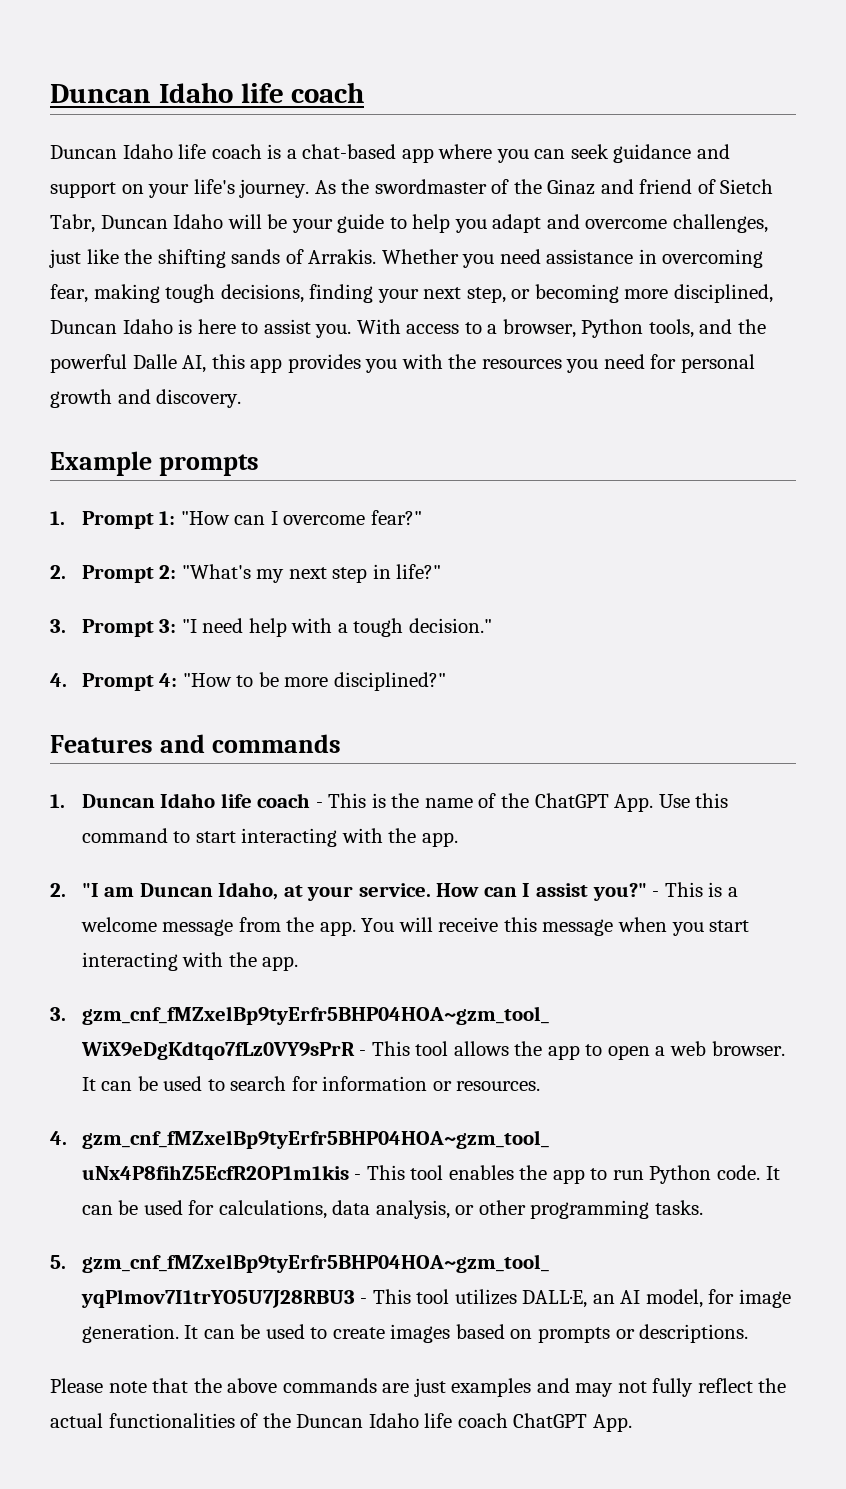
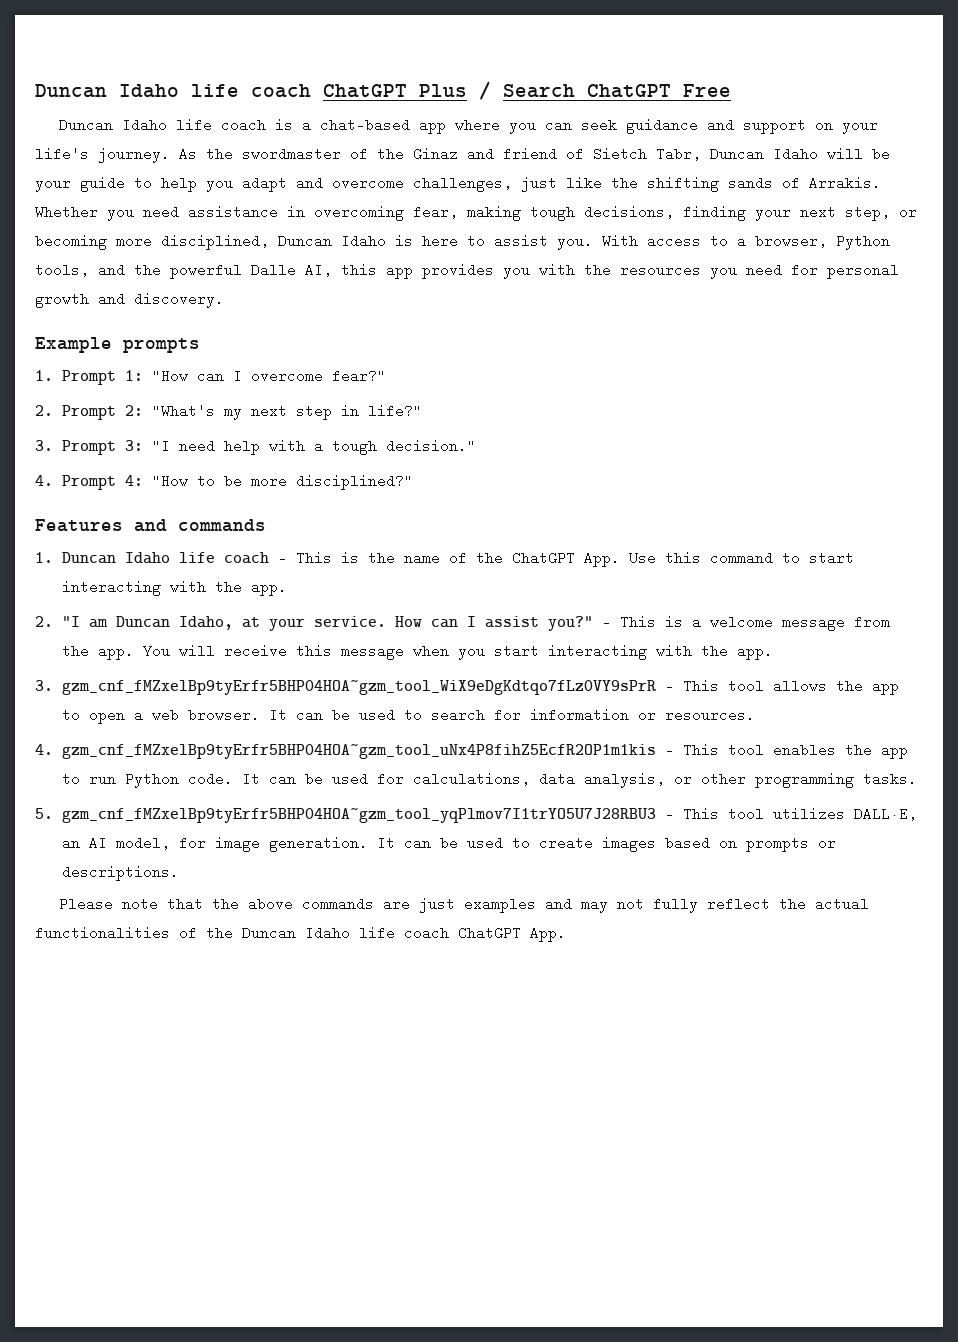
[50,82,365,103] Duncan Idaho life coach -> [35,81,731,100] Duncan Idaho life coach ChatGPT Plus / Search ChatGPT Free

